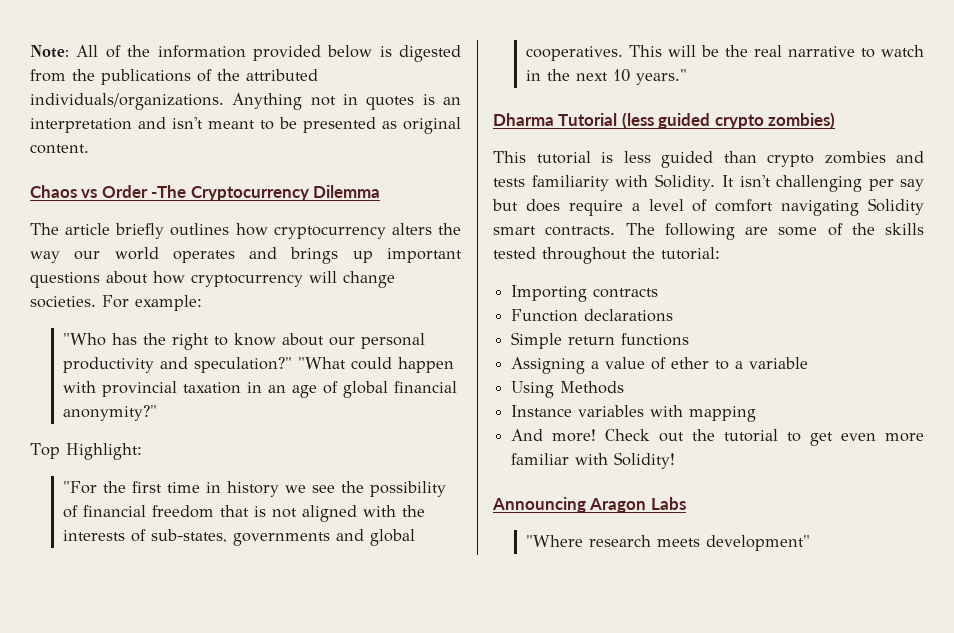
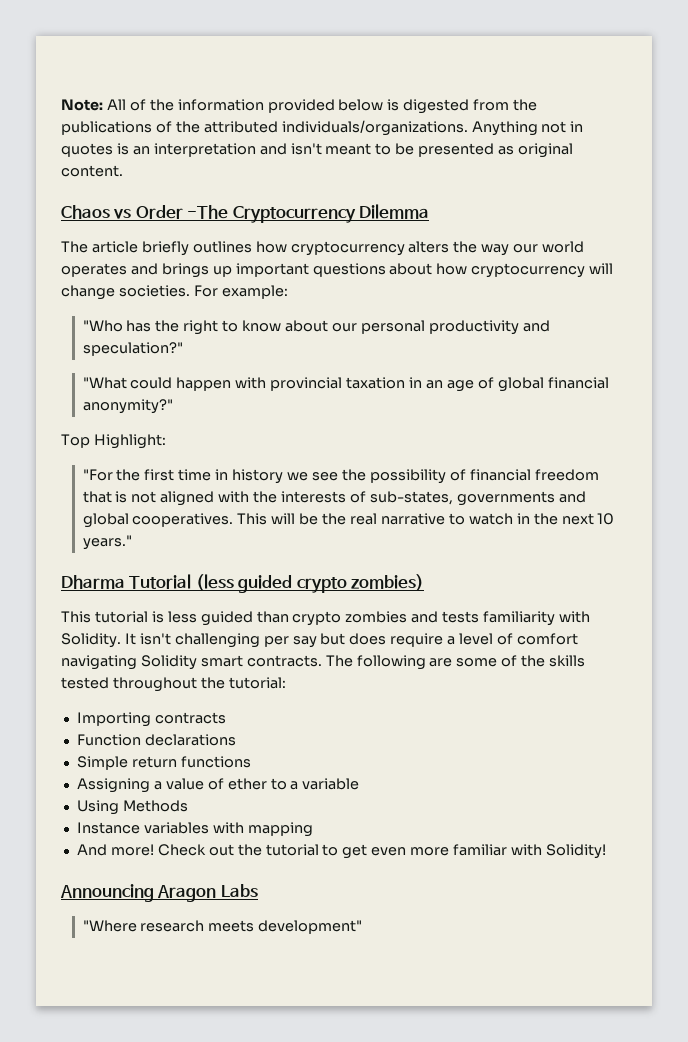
(292, 365) none -> (183, 349) //

